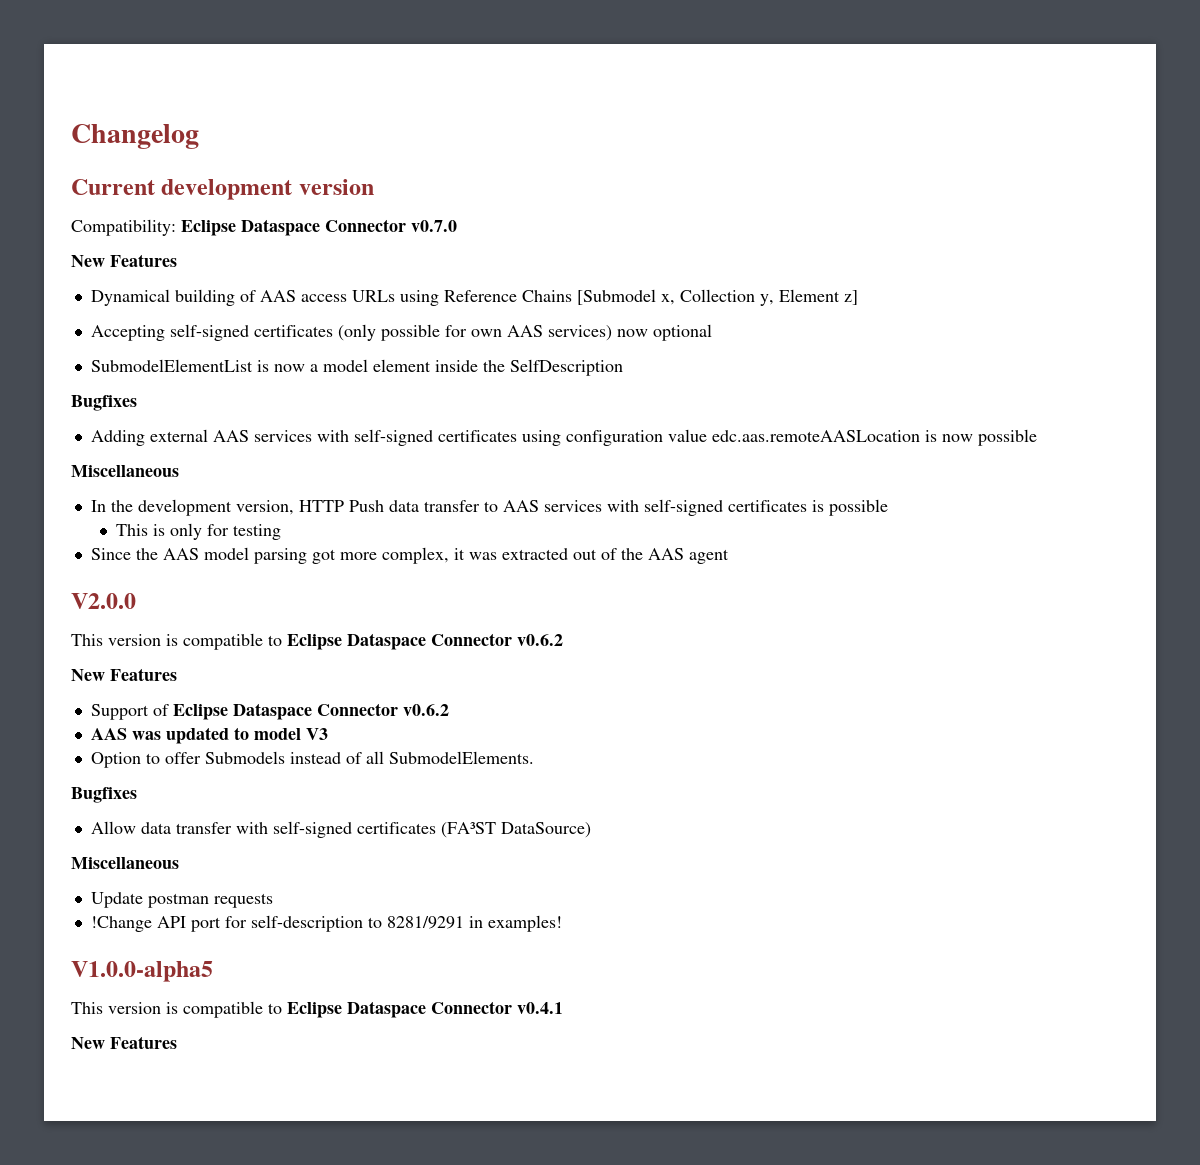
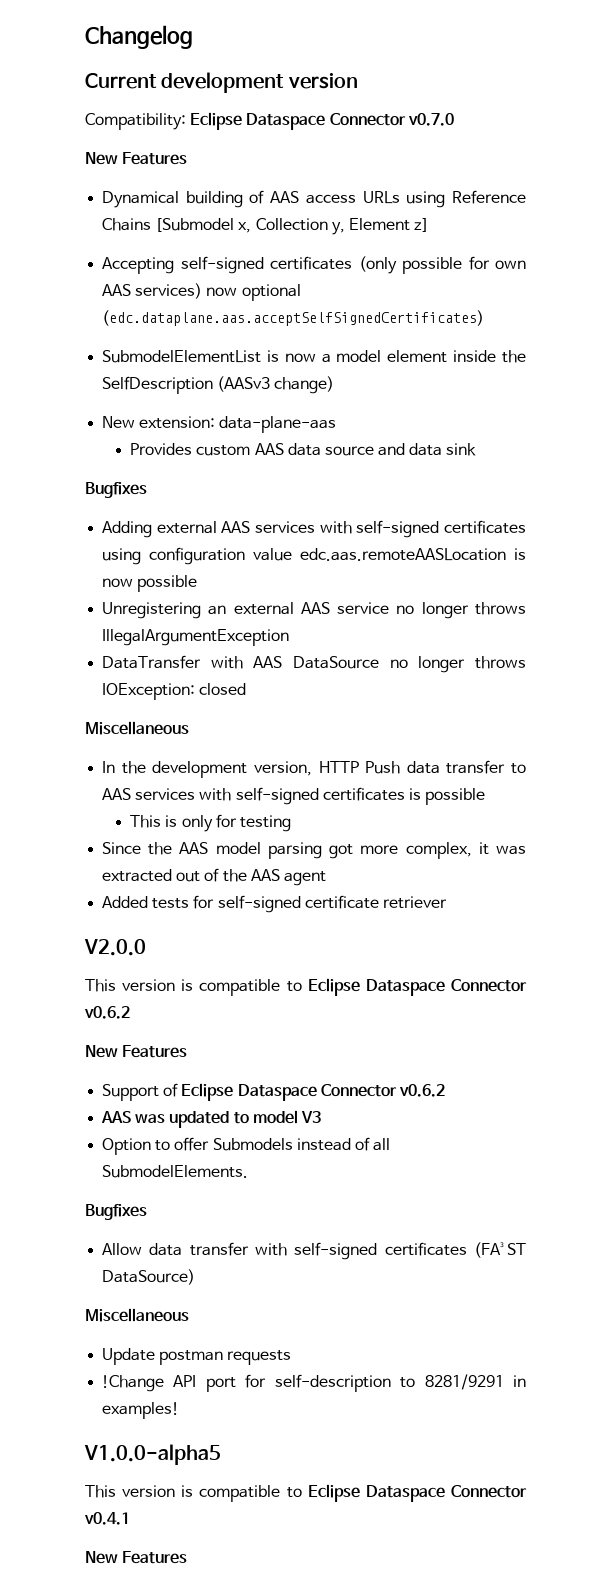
(712, 332) none -> [102,310,485,326] (edc.dataplane.aas.acceptSelfSignedCertificates)
(623, 367) none -> [217,376,335,394] [102,416,337,433] [130,443,477,456] (AASv3 change) // New extension: data-plane-aas // Provides custom AAS data source and data sink
(1037, 437) none -> [102,602,526,619] [102,629,290,646] [102,655,526,673] [102,683,247,700] // Unregistering an external AAS service no longer throws IllegalArgumentException // DataTransfer with AAS DataSource no longer throws IOException: closed
(729, 556) none -> [102,895,447,913] // Added tests for self-signed certificate retriever

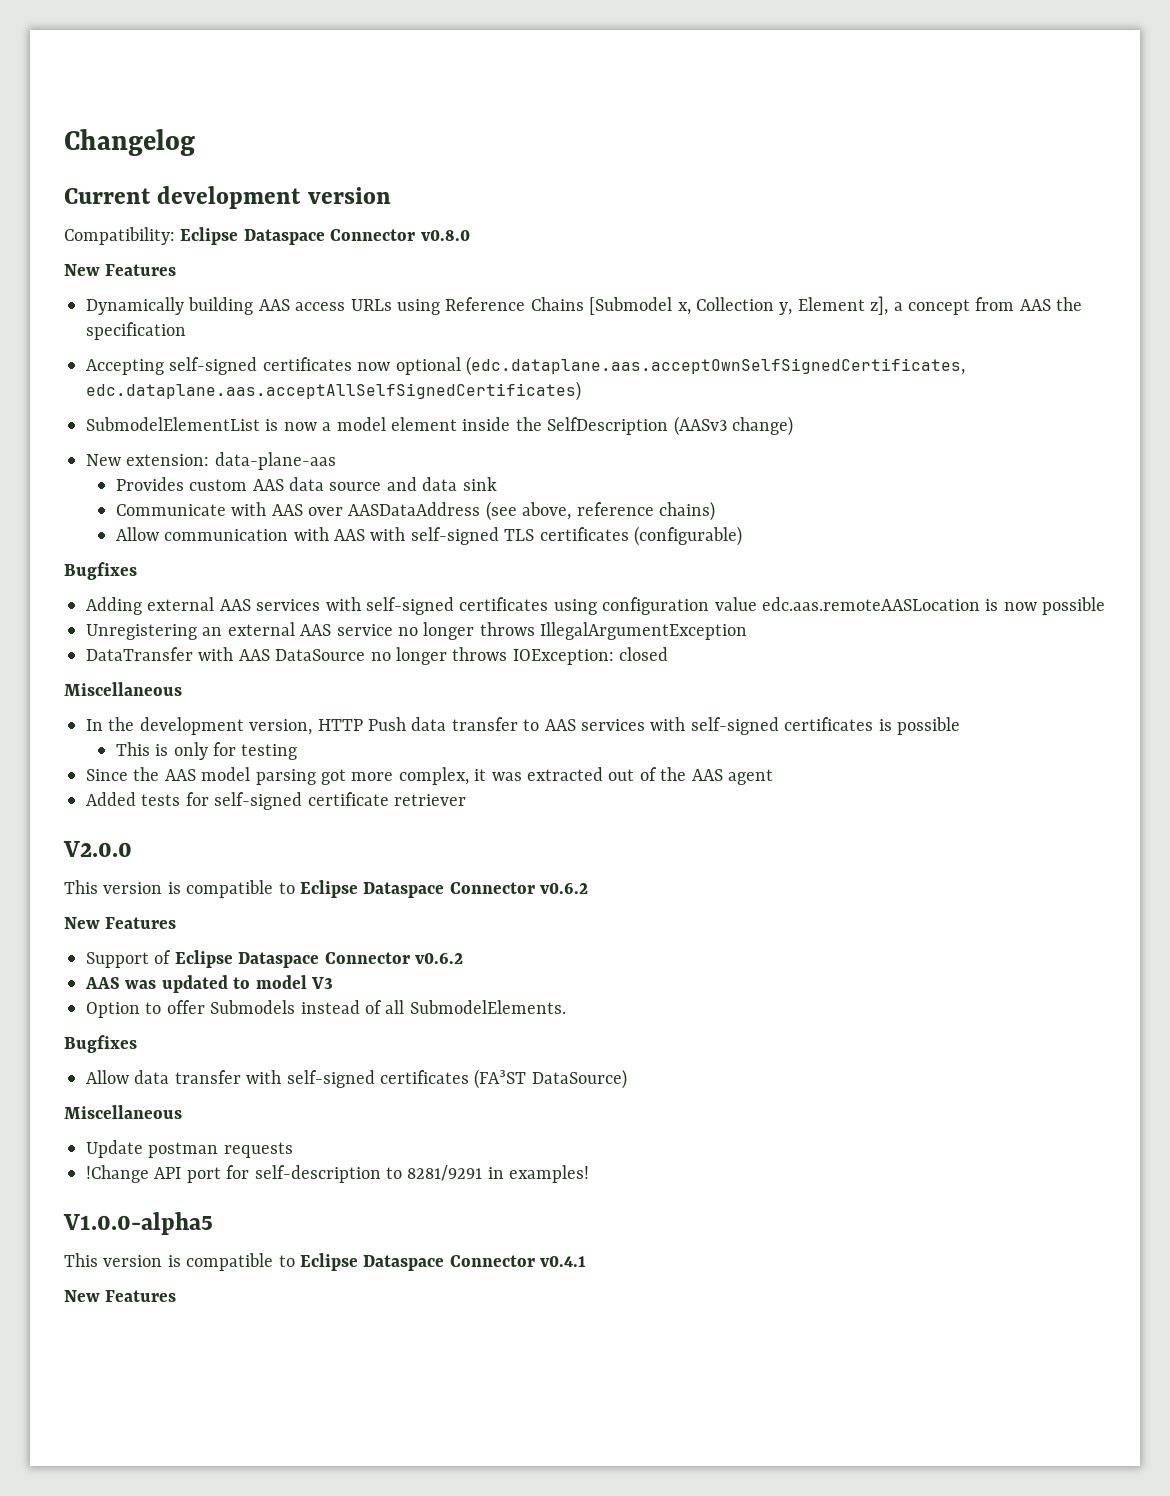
[407,113,454,126] [85,152,188,165] [102,190,265,208] v0.7.0 // New Features // Dynamical building of -> [420,230,470,241] [64,264,177,276] [86,297,254,315] v0.8.0 // New Features // Dynamically building
[414,218,430,232] [102,256,526,274] [102,283,301,301] [102,310,485,326] z] // Accepting self-signed certificates (only possible for own AAS services) now optional (edc.dataplane.aas.acceptSelfSignedCertificates) -> [870,296,1083,315] [86,322,186,340] [86,356,965,376] [86,381,581,401] z], a concept from AAS the specification // Accepting self-signed certificates now optional (edc.dataplane.aas.acceptOwnSelfSignedCertificates, edc.dataplane.aas.acceptAllSelfSignedCertificates)
(477, 449) none -> [115,501,716,521] [115,526,743,546] // Communicate with AAS over AASDataAddress (see above, reference chains) // Allow communication with AAS with self-signed TLS certificates (configurable)

